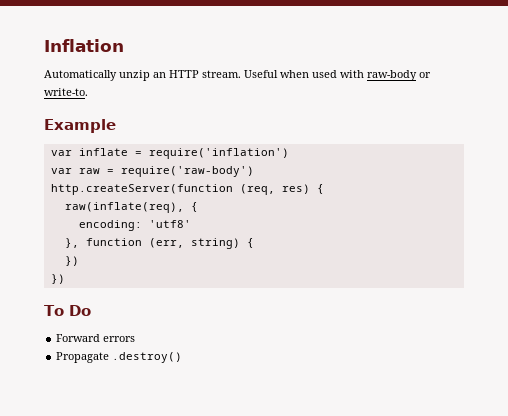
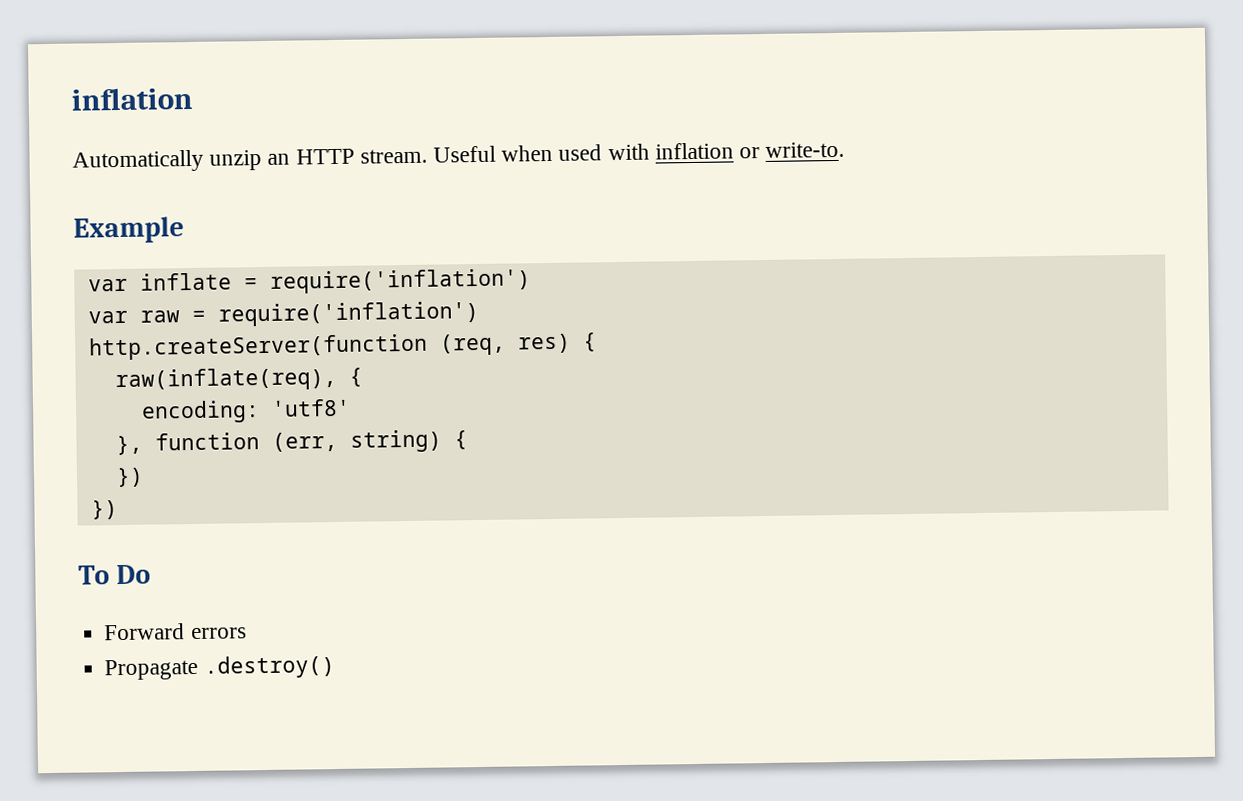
[44,39,124,52] Inflation -> [71,86,193,111] inflation
[367,70,417,81] raw-body -> [654,142,734,160] inflation
[120,166,254,177] require('raw-body') -> [217,300,479,327] require('inflation')

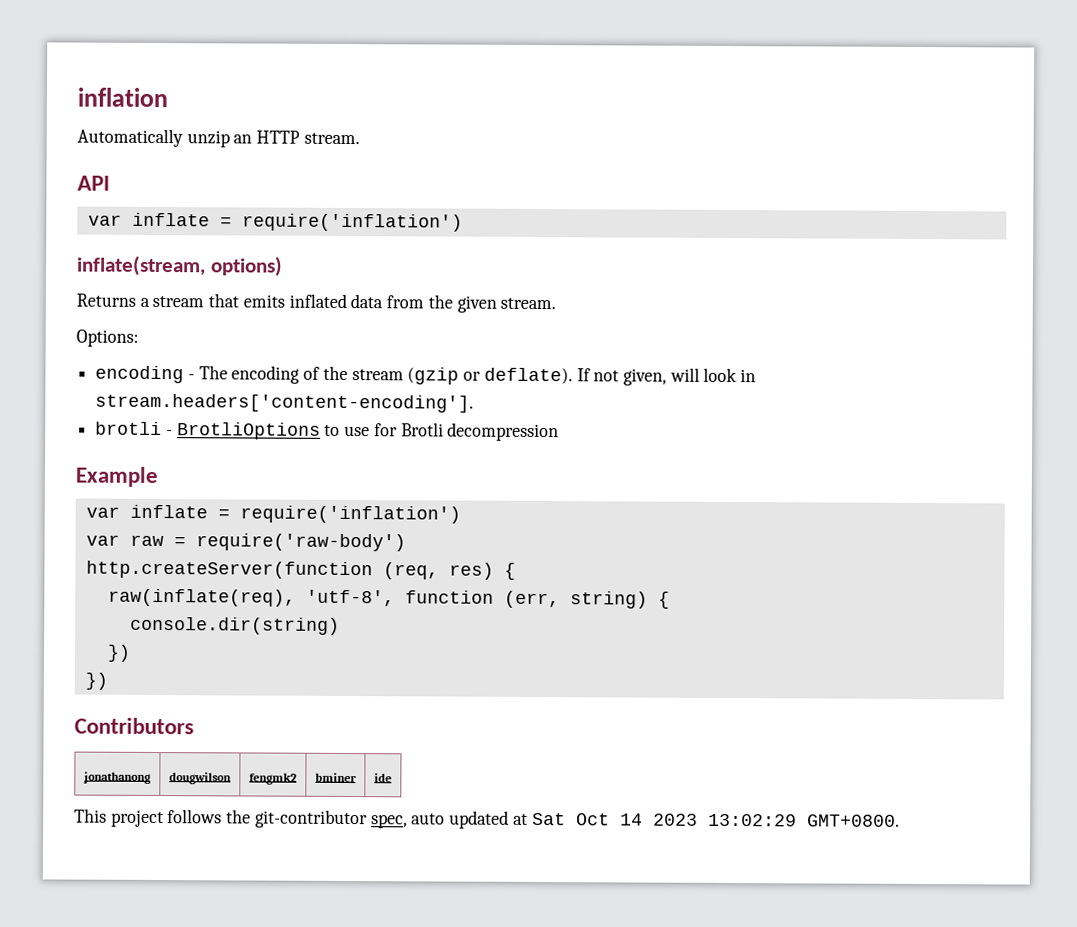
[433,141,846,163] Useful when used with inflation or write-to. -> [77,175,110,191] [87,212,463,232] [76,255,283,277] [76,293,557,313] [76,329,139,347] [95,365,757,386] [95,393,475,413] [95,421,560,442] // API // var inflate = require('inflation') // inflate(stream, options) // Returns a stream that emits inflated data from the given stream. // Options: // encoding - The encoding of the stream (gzip or deflate). If not given, will look in stream.headers['content-encoding']. // brotli - BrotliOptions to use for Brotli decompression
[217,300,479,327] require('inflation') -> [195,533,406,552] require('raw-body')
[348,367,363,387] [140,398,351,424] [115,435,143,456] { // encoding: 'utf8' // }, -> [305,589,395,607] 'utf-8',
(468, 440) none -> [129,616,340,635] // console.dir(string)
[78,564,152,585] [104,623,247,641] [104,655,335,681] To Do // Forward errors // Propagate .destroy() -> [74,717,194,735] [83,771,151,784] [169,772,232,785] [249,772,297,785] [315,772,357,783] [374,773,392,783] [74,808,900,829] Contributors // jonathanong | dougwilson | fengmk2 | bminer | ide // This project follows the git-contributor spec, auto updated at Sat Oct 14 2023 13:02:29 GMT+0800.

